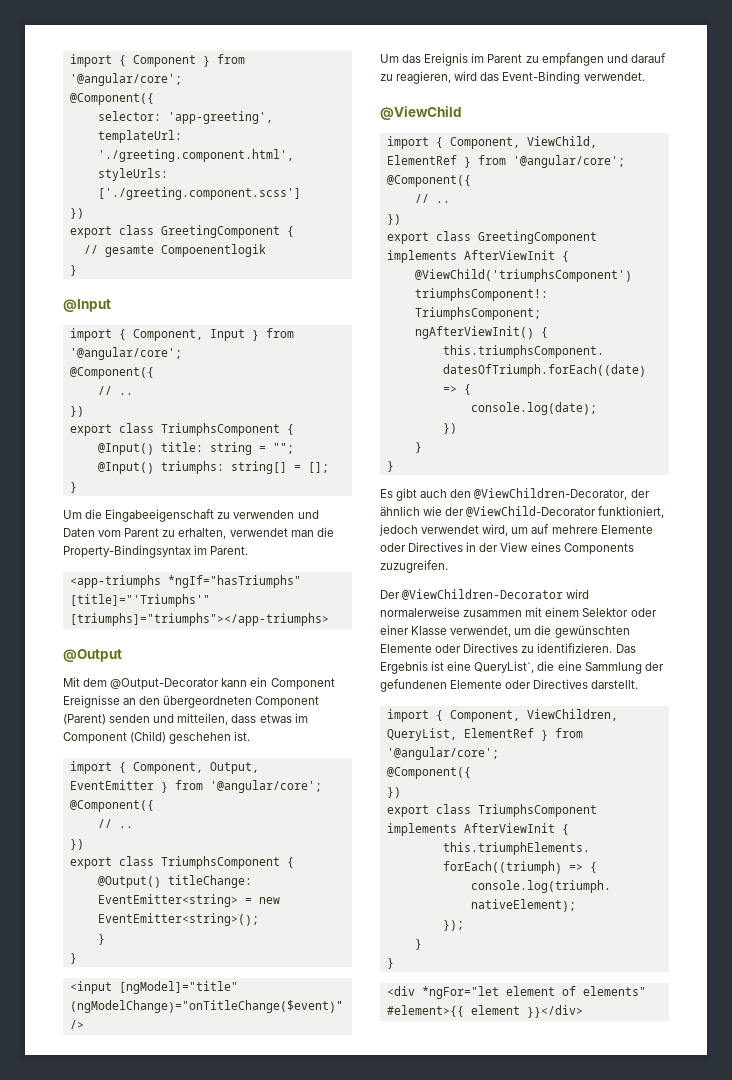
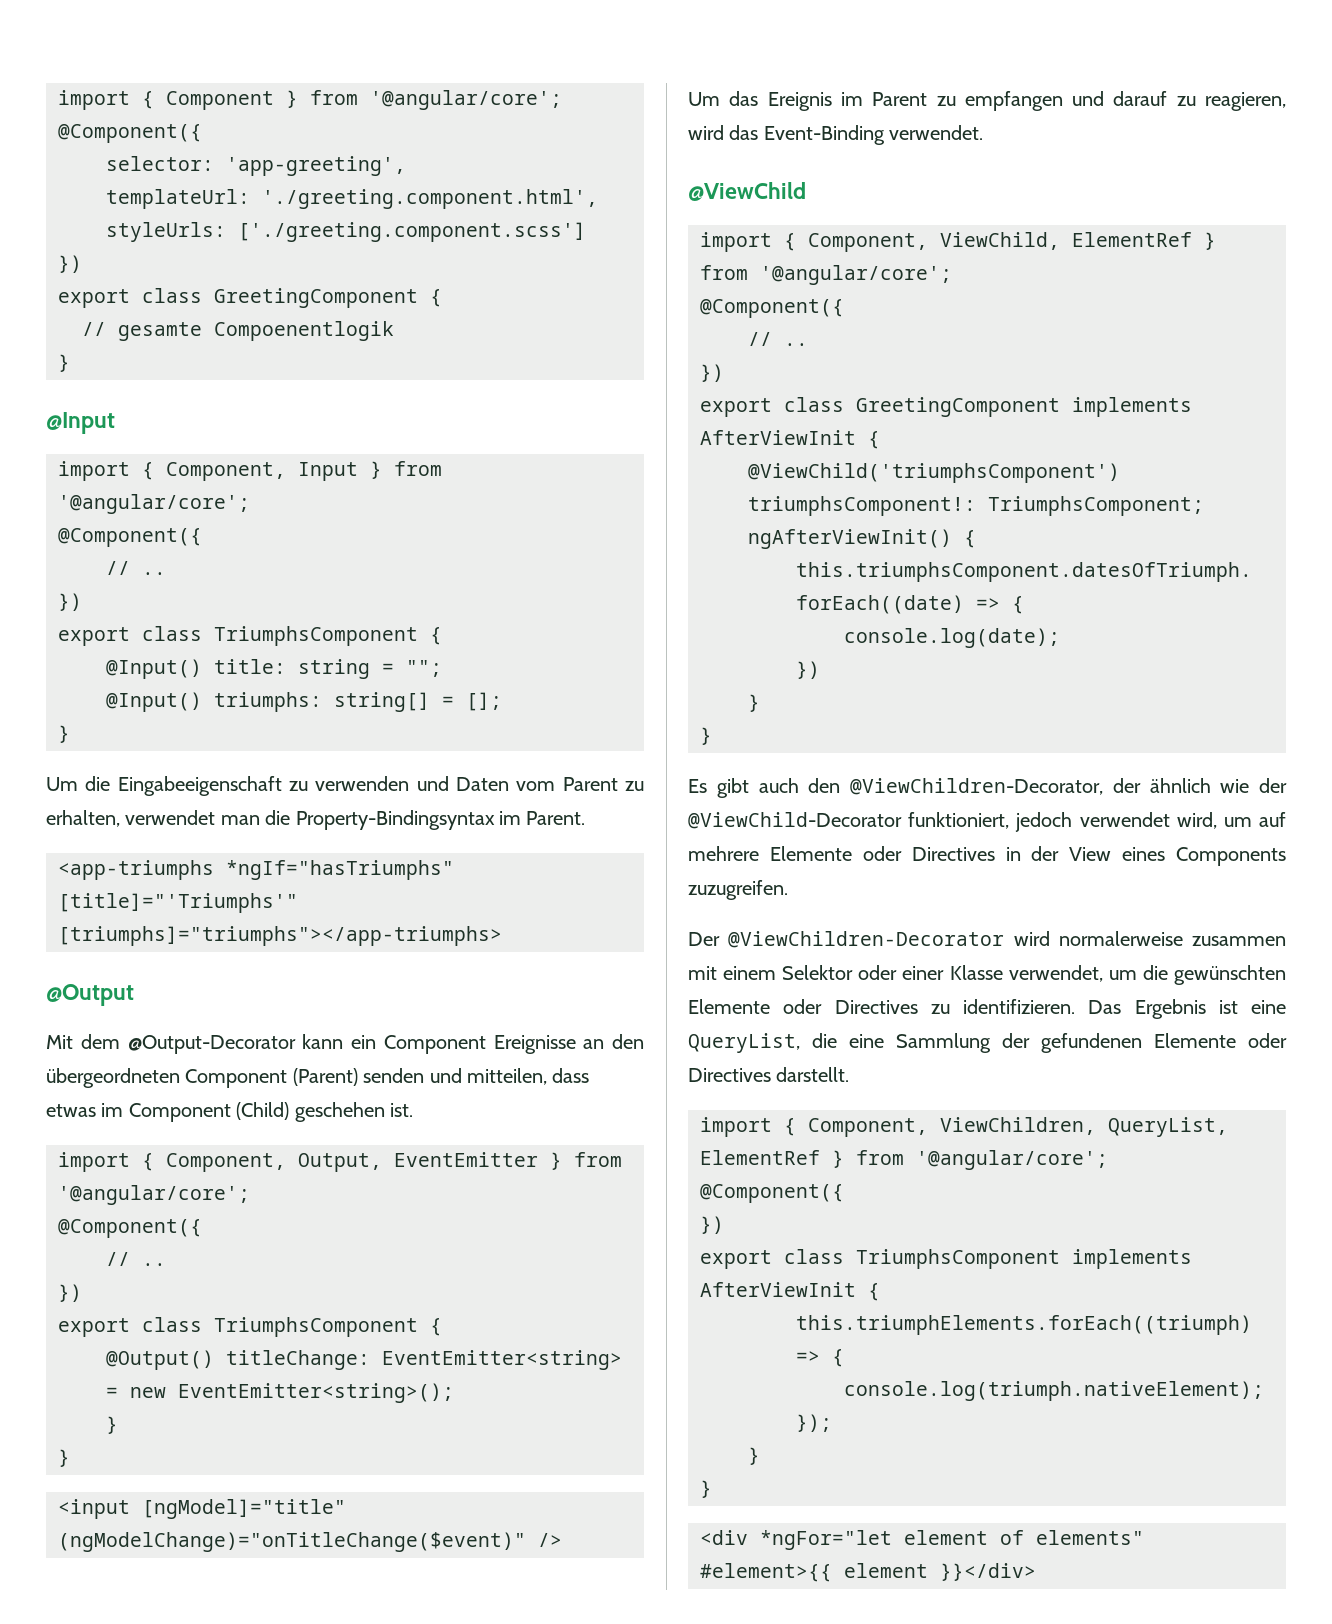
[474,661,535,673] QueryList`, -> [688,1033,800,1053] QueryList,

